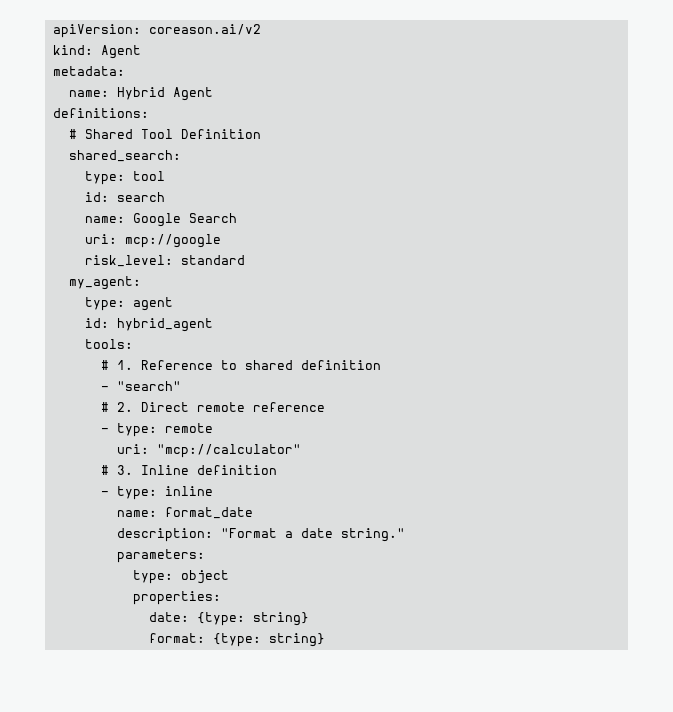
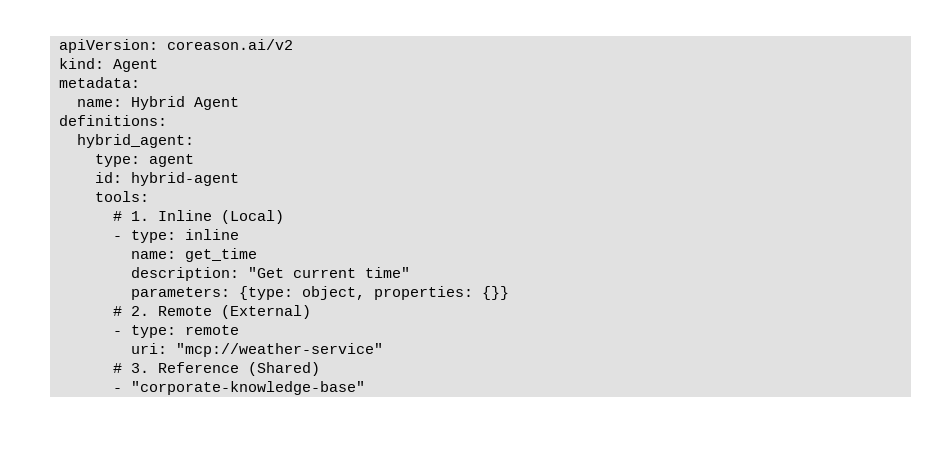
[68,129,261,139] [68,150,181,162] [84,171,165,185] [84,192,165,202] [84,213,237,227] [84,234,221,248] [84,255,245,267] [68,276,141,290] # Shared Tool Definition // shared_search: // type: tool // id: search // name: Google Search // uri: mcp://google // risk_level: standard // my_agent: -> [76,134,194,148] hybrid_agent:
[116,318,213,332] hybrid_agent -> [130,172,239,186] hybrid-agent
[140,360,381,370] [100,381,181,391] Reference to shared definition // - "search" -> [157,210,284,224] [112,229,239,243] [130,248,257,262] [130,267,410,281] [130,286,509,300] Inline (Local) // - type: inline // name: get_time // description: "Get current time" // parameters: {type: object, properties: {}}
[140,402,325,412] Direct remote reference -> [157,305,311,319] Remote (External)
[156,444,301,458] "mcp://calculator" -> [175,343,383,357] "mcp://weather-service"
[140,465,277,475] [100,486,213,500] [116,507,253,519] [116,528,405,542] [116,549,205,563] [132,570,229,584] [132,591,221,605] [148,612,309,626] [148,633,325,647] Inline definition // - type: inline // name: format_date // description: "Format a date string." // parameters: // type: object // properties: // date: {type: string} // format: {type: string} -> [157,362,320,376] [112,381,365,395] Reference (Shared) // - "corporate-knowledge-base"

